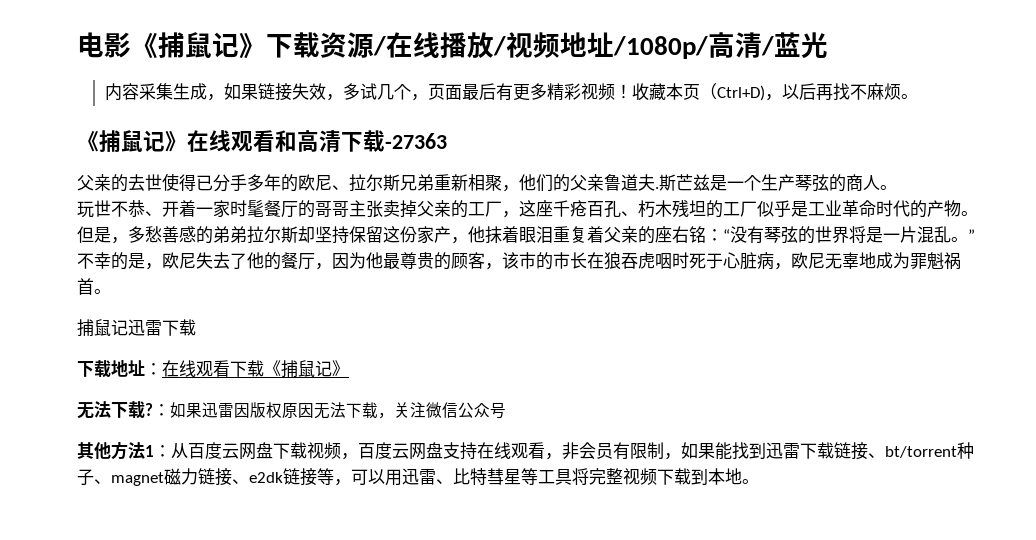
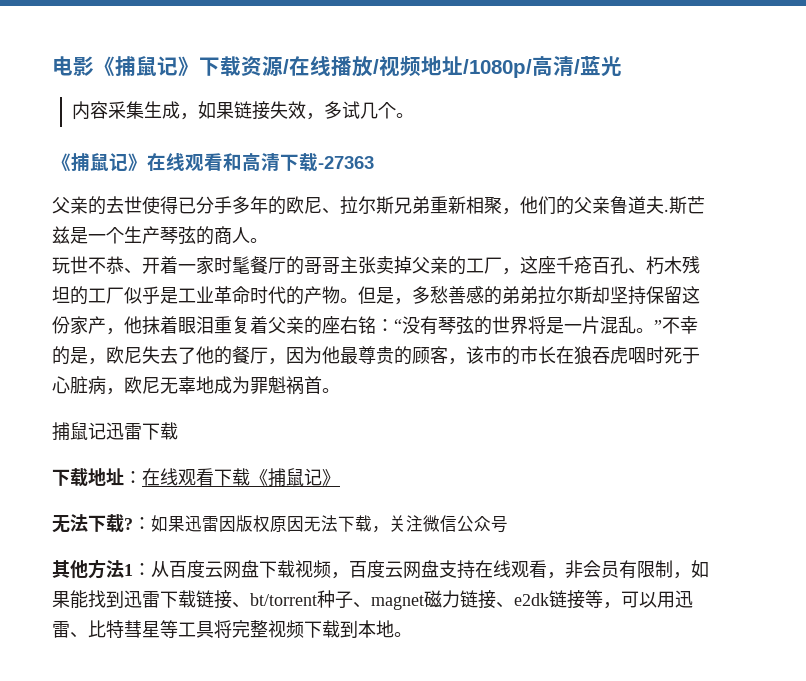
[410,83,901,101] ，页面最后有更多精彩视频！收藏本页（Ctrl+D)，以后再找不麻烦 -> (397, 110) none

